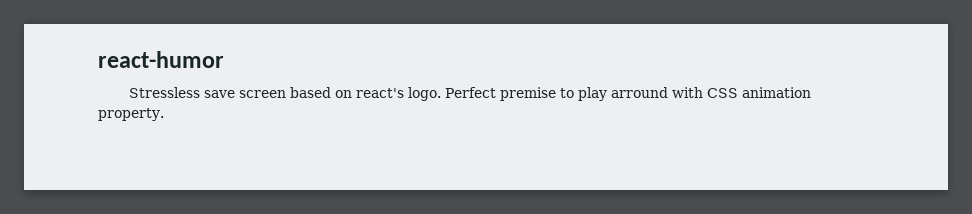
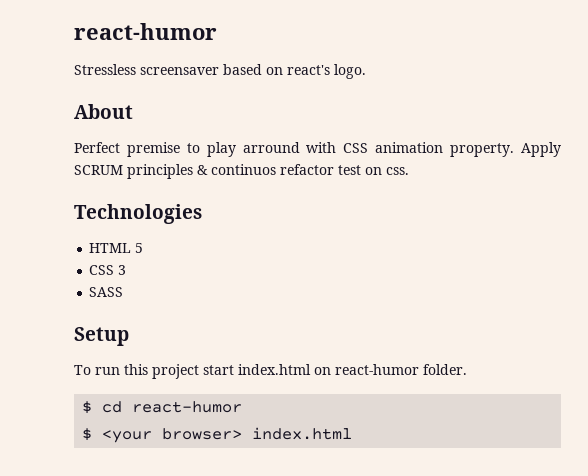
[204,90,287,98] save screen -> [140,67,219,75] screensaver
(442, 94) none -> [74,104,133,119] // About //
(164, 114) none -> [521,142,562,157] [74,164,409,179] [74,204,202,224] [89,243,144,253] [89,265,127,275] [89,287,124,297] [74,327,129,346] [74,364,467,379] [82,401,243,414] [82,427,353,443] Apply SCRUM principles & continuos refactor test on css. // Technologies // HTML 5 // CSS 3 // SASS // Setup // To run this project start index.html on react-humor folder. // $ cd react-humor // $ <your browser> index.html

